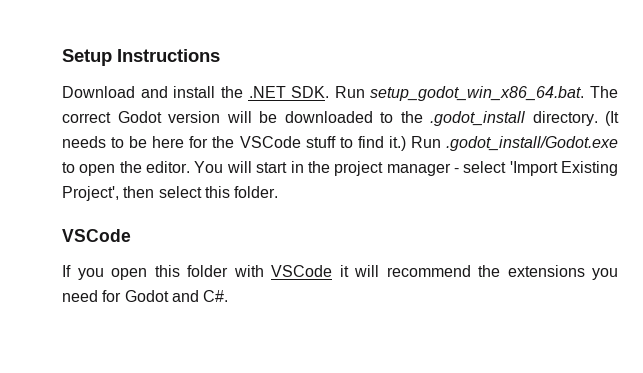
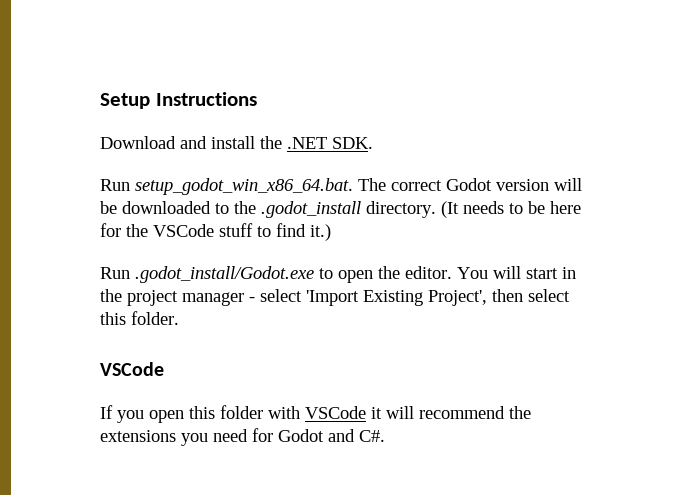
(330, 92) none -> (373, 143) //
(406, 143) none -> (331, 232) //

